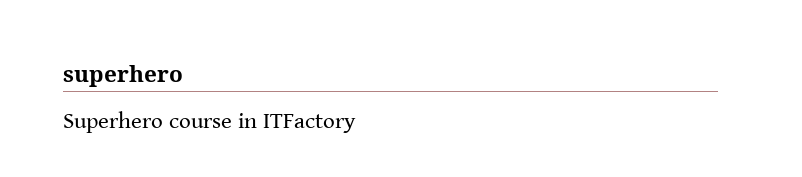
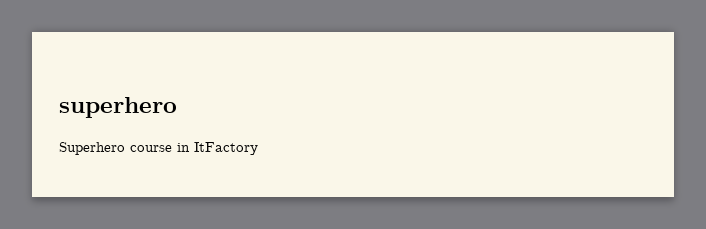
[263,114,357,133] ITFactory -> [194,142,258,155] ItFactory

